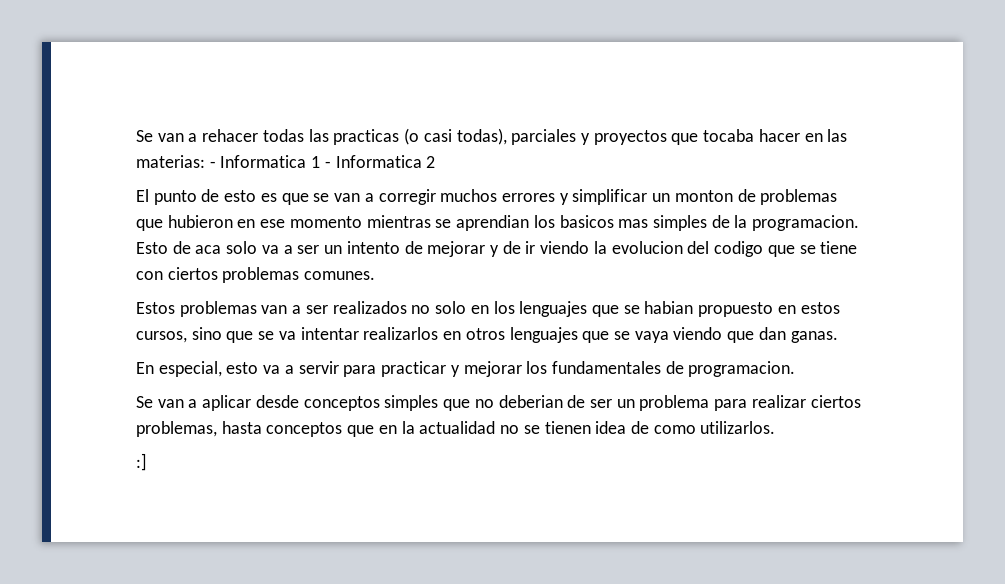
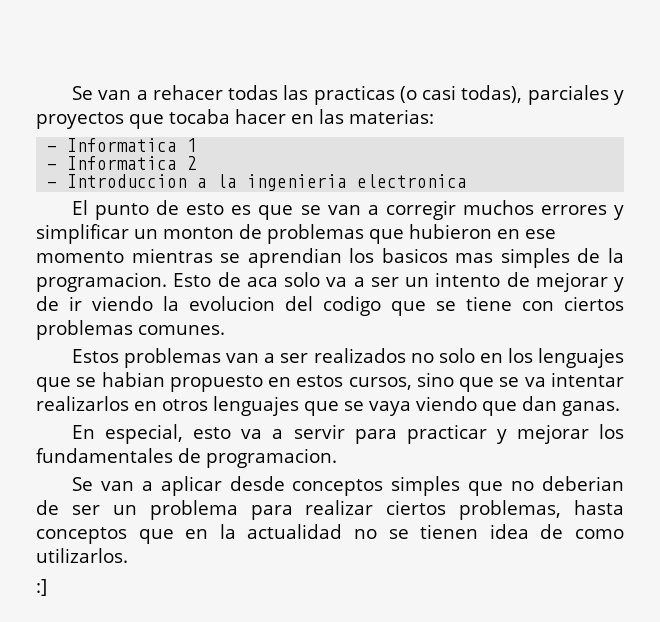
(205, 161) none -> (434, 116) //
(321, 162) none -> (198, 145) //
(436, 162) none -> [47,174,468,191] // - Introduccion a la ingenieria electronica

